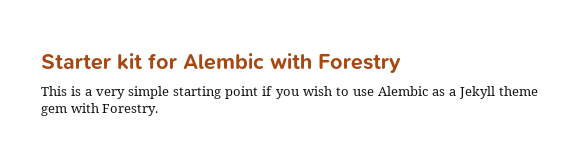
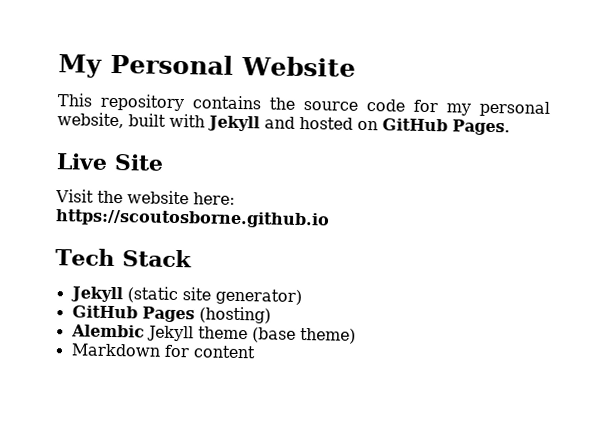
[41,53,401,73] [41,86,538,99] [41,103,159,116] Starter kit for Alembic with Forestry // This is a very simple starting point if you wish to use Alembic as a Jekyll theme gem with Forestry. -> [58,53,356,78] [57,93,550,117] [57,112,510,136] [56,153,164,171] [55,189,235,205] [55,209,330,229] [55,248,192,268] [69,286,302,306] [71,305,271,324] [70,324,356,344] [70,343,256,359] My Personal Website // This repository contains the source code for my personal website, built with Jekyll and hosted on GitHub Pages. // Live Site // Visit the website here: // https://scoutosborne.github.io // Tech Stack // Jekyll (static site generator) // GitHub Pages (hosting) // Alembic Jekyll theme (base theme) // Markdown for content

